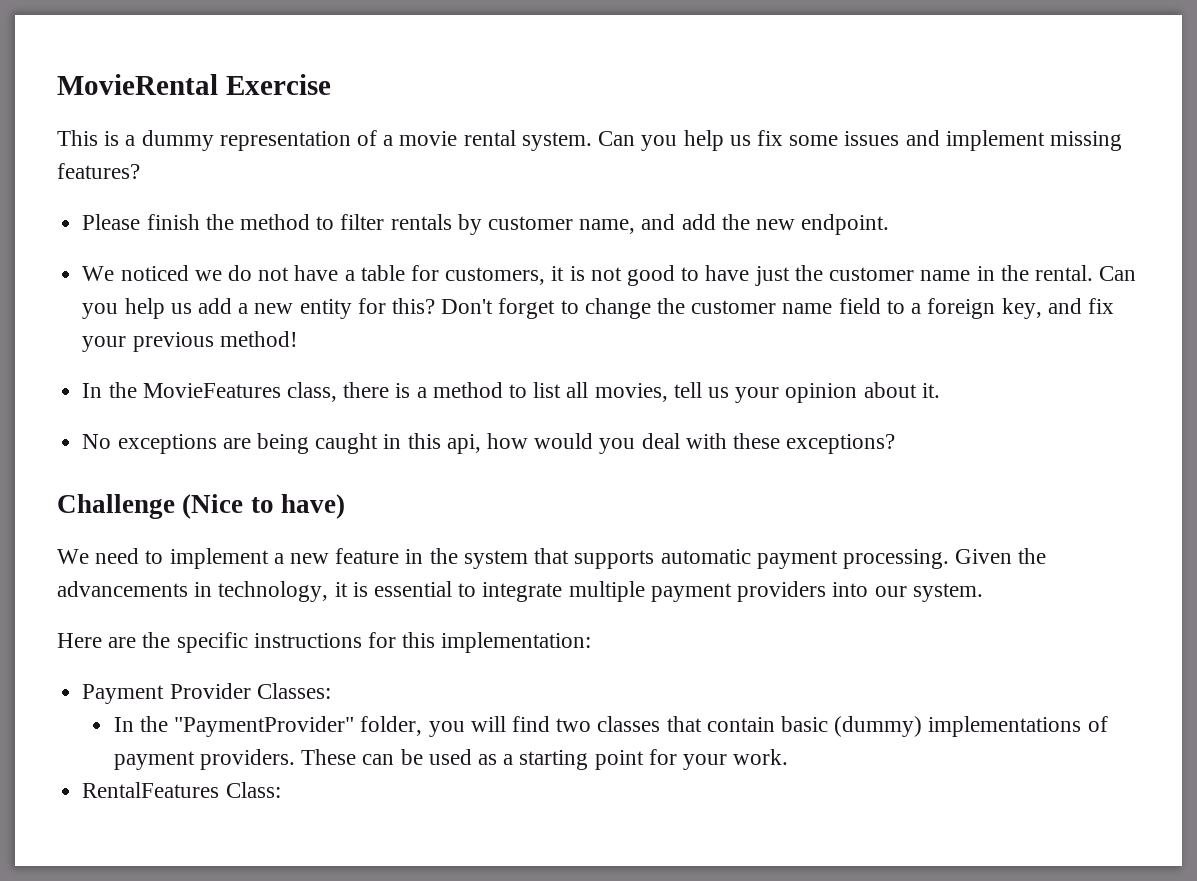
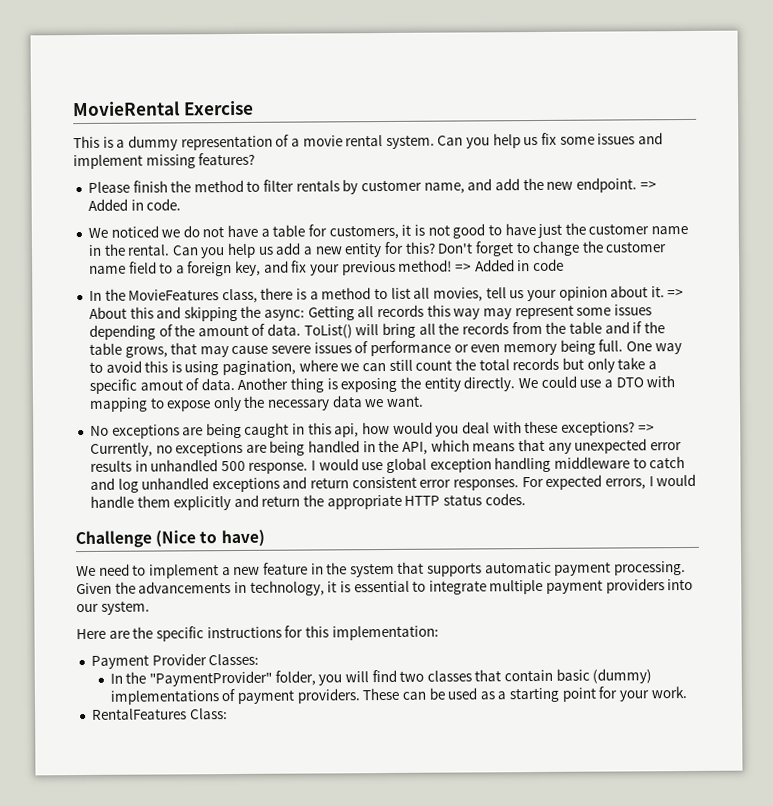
(890, 224) none -> [639,180,657,190] [87,198,182,211] => Added in code.
(298, 339) none -> [454,258,564,272] => Added in code
(940, 390) none -> [667,288,685,298] [88,304,652,322] [88,321,665,340] [88,339,682,358] [88,357,657,376] [88,375,676,394] [88,395,425,412] => About this and skipping the async: Getting all records this way may represent some issues depending of the amount of data. ToList() will bring all the records from the table and if the table grows, that may cause severe issues of performance or even memory being full. One way to avoid this is using pagination, where we can still count the total records but only take a specific amout of data. Another thing is exposing the entity directly. We could use a DTO with mapping to expose only the necessary data we want.
(896, 444) none -> [637,423,655,433] [89,438,682,457] [89,456,686,474] [89,473,697,493] [89,493,526,511] => Currently, no exceptions are being handled in the API, which means that any unexpected error results in unhandled 500 response. I would use global exception handling middleware to catch and log unhandled exceptions and return consistent error responses. For expected errors, I would handle them explicitly and return the appropriate HTTP status codes.

